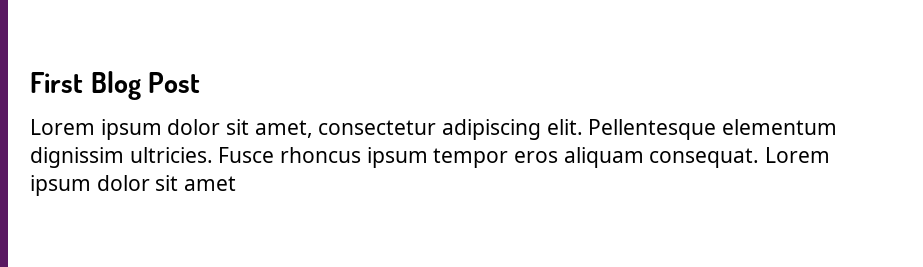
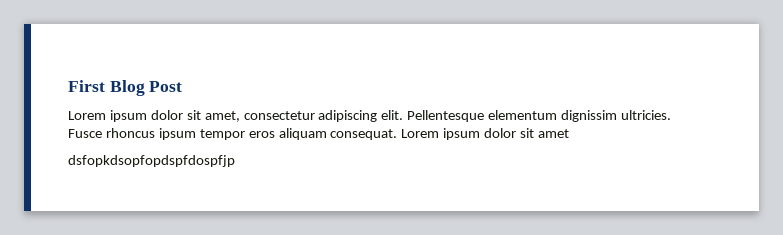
(237, 183) none -> [68,155,235,167] // dsfopkdsopfopdspfdospfjp

